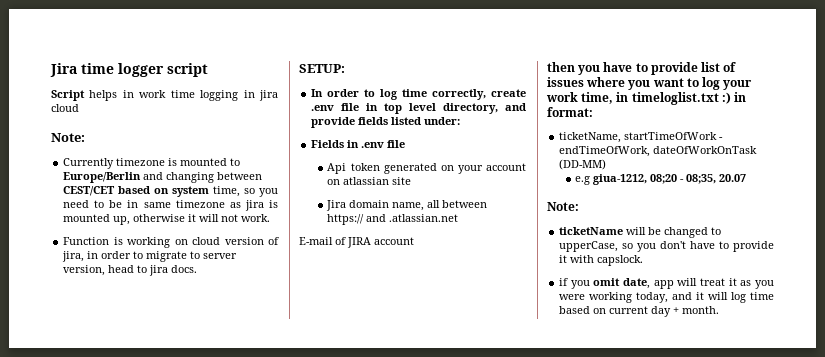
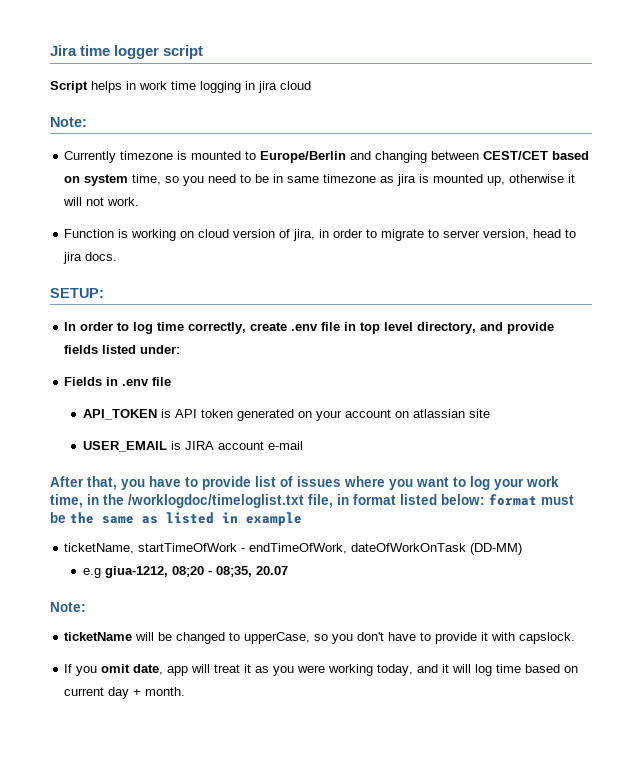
[327,163,347,174] Api -> [83,409,198,420] API_TOKEN is API
[326,200,488,211] [327,214,459,225] [299,237,346,245] Jira domain name, all between https:// and .atlassian.net // E-mail of -> [83,441,182,452] USER_EMAIL is
[547,62,575,72] // then -> [268,441,304,450] [50,476,117,490] e-mail // After that,
[631,92,747,105] [547,107,593,117] timeloglist.txt :) in format: -> [103,494,574,508] [50,512,302,526] the /worklogdoc/timeloglist.txt file, in format listed below: format must be the same as listed in example
[559,278,569,286] if -> [64,664,73,673] If

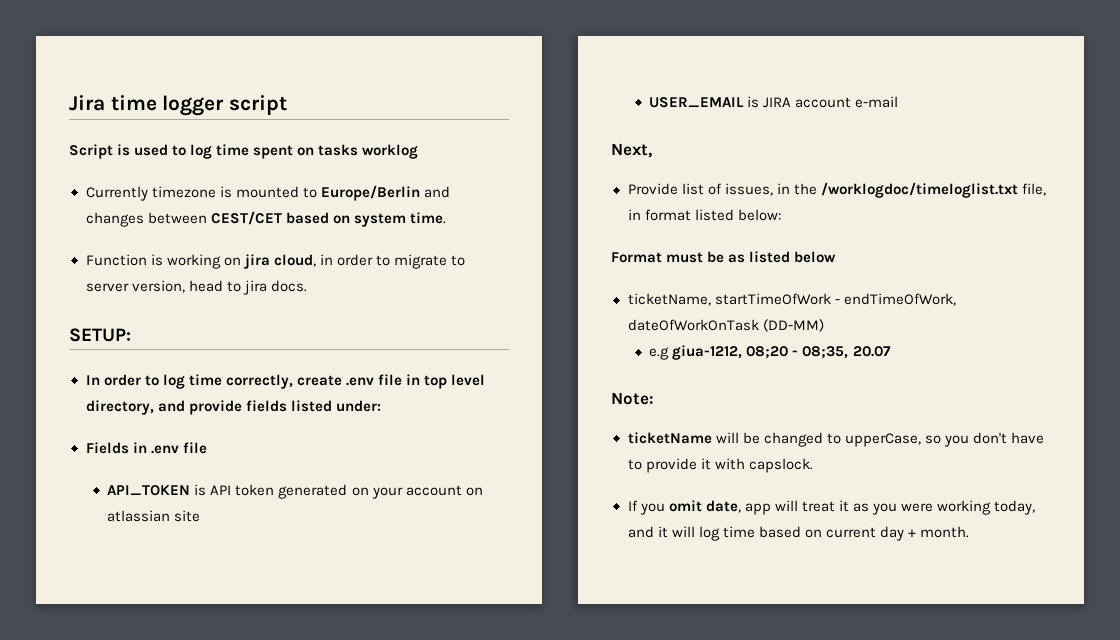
[91,81,311,93] [50,117,87,127] helps in work time logging in jira cloud // Note: -> [117,144,419,159] is used to log time spent on tasks worklog
[375,151,428,163] changing -> [85,212,144,227] changes
[132,174,576,186] [63,197,140,206] time, so you need to be in same timezone as jira is mounted up, otherwise it will not work. -> [409,212,446,224] time.
[198,229,316,241] cloud version of jira, -> [242,254,316,269] jira cloud,
[50,476,559,490] [50,494,83,508] After that, you have to provide list of issues where you want to log your work time, -> [611,143,652,158] [627,183,773,196] Next, // Provide list of issues,
[489,494,537,506] format -> [611,252,662,263] // Format
[70,512,302,526] the same as listed in example -> [728,251,837,263] as listed below

